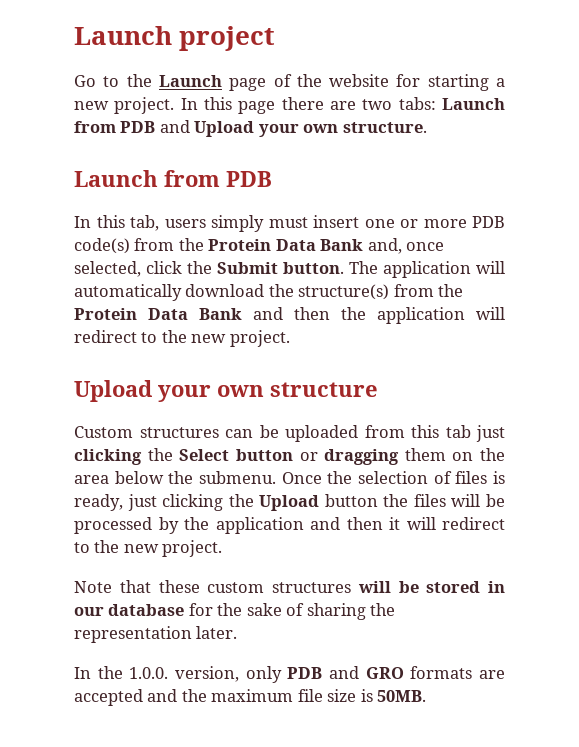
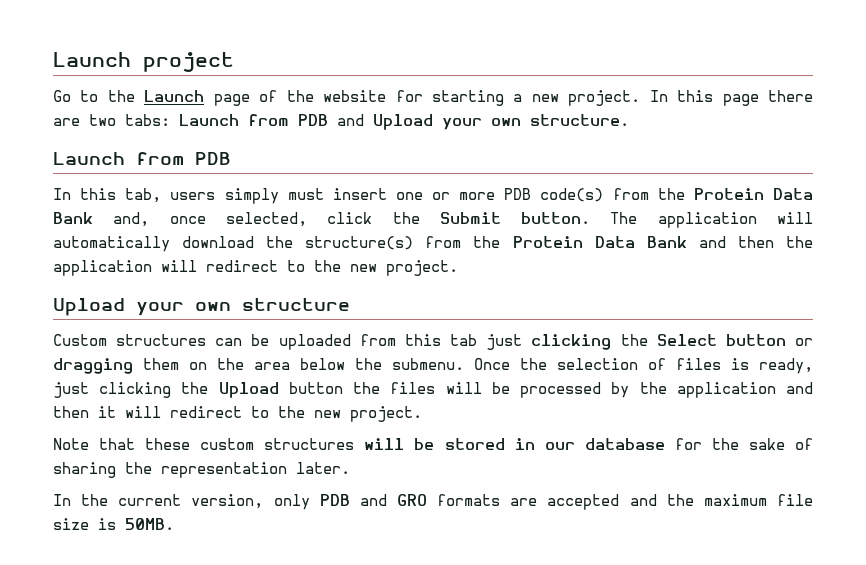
[129,667,169,679] 1.0.0. -> [118,494,182,506] current

